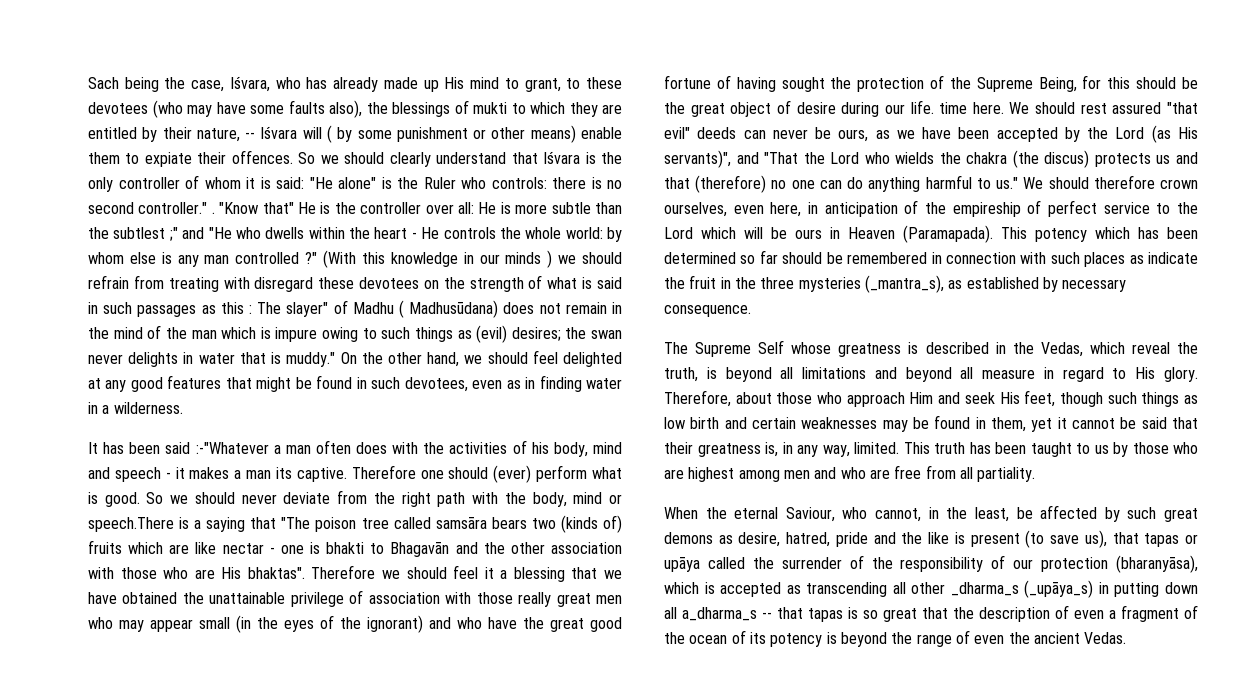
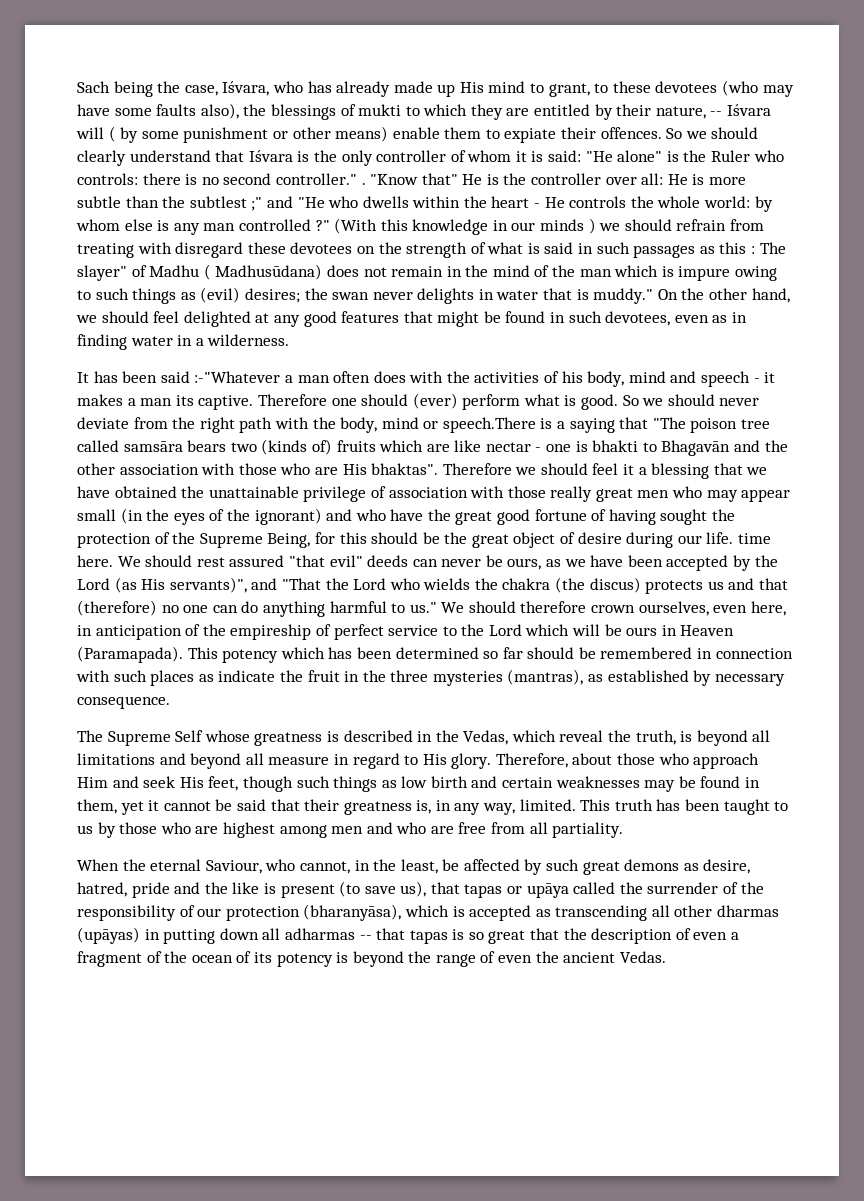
[864,275,944,293] (_mantra_s), -> [507,669,584,685] (mantras),
[950,580,1094,598] _dharma_s (_upāya_s) -> [717,905,780,917] [77,927,140,944] dharmas (upāyas)
[682,607,757,621] a_dharma_s -> [284,928,355,940] adharmas

